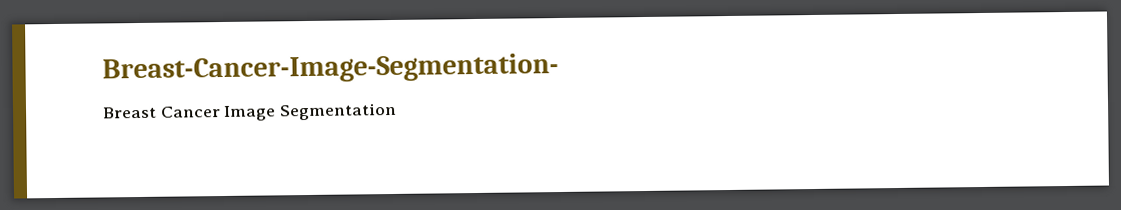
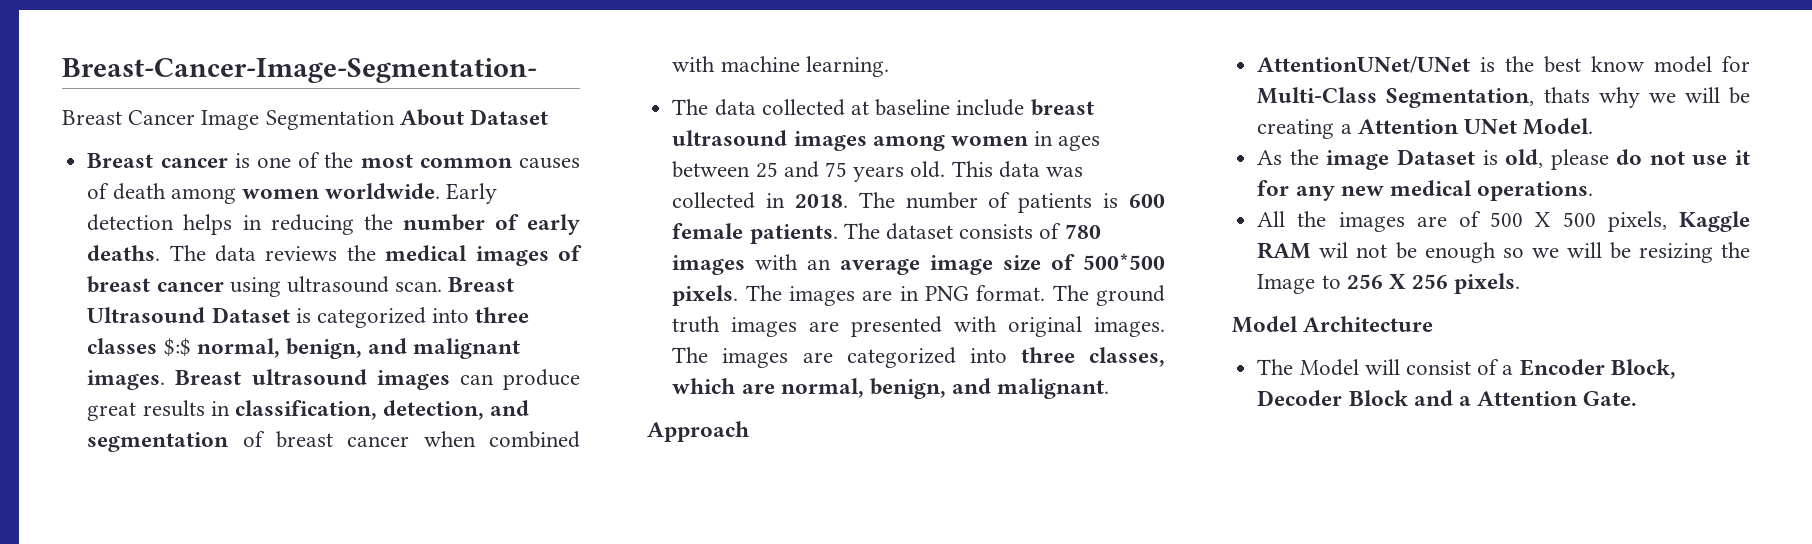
(398, 111) none -> [399,109,549,126] [87,152,580,169] [87,183,498,204] [87,214,580,235] [87,245,582,266] [87,276,515,297] [87,307,530,328] [87,338,521,359] [87,369,580,390] [87,400,530,421] [87,431,580,452] [672,56,889,77] [672,99,1094,116] [672,130,1101,151] [672,161,1083,182] [672,192,1165,213] [672,223,1101,244] [672,253,1165,275] [672,285,1165,306] [672,316,1165,337] [672,347,1165,368] [672,378,1110,399] [647,421,750,442] [1257,56,1750,73] [1257,87,1750,108] [1257,118,1594,139] [1257,149,1750,170] [1257,180,1594,201] [1257,211,1750,232] [1257,242,1750,263] [1257,273,1521,294] [1232,316,1434,333] [1257,359,1676,379] [1257,390,1638,406] About Dataset // Breast cancer is one of the most common causes of death among women worldwide. Early detection helps in reducing the number of early deaths. The data reviews the medical images of breast cancer using ultrasound scan. Breast Ultrasound Dataset is categorized into three classes $:$ normal, benign, and malignant images. Breast ultrasound images can produce great results in classification, detection, and segmentation of breast cancer when combined with machine learning. // The data collected at baseline include breast ultrasound images among women in ages between 25 and 75 years old. This data was collected in 2018. The number of patients is 600 female patients. The dataset consists of 780 images with an average image size of 500*500 pixels. The images are in PNG format. The ground truth images are presented with original images. The images are categorized into three classes, which are normal, benign, and malignant. // Approach // AttentionUNet/UNet is the best know model for Multi-Class Segmentation, thats why we will be creating a Attention UNet Model. // As the image Dataset is old, please do not use it for any new medical operations. // All the images are of 500 X 500 pixels, Kaggle RAM wil not be enough so we will be resizing the Image to 256 X 256 pixels. // Model Architecture // The Model will consist of a Encoder Block, Decoder Block and a Attention Gate.

